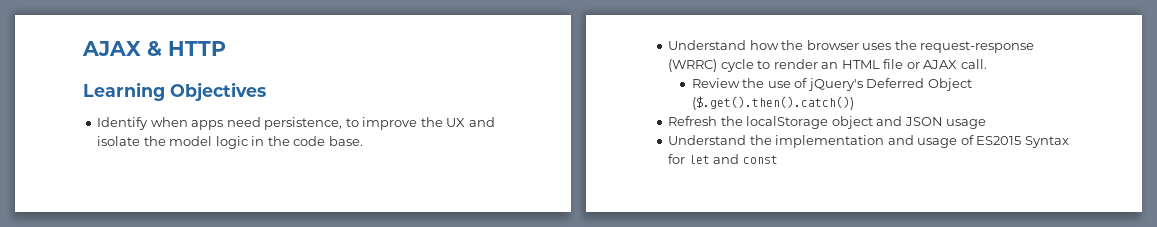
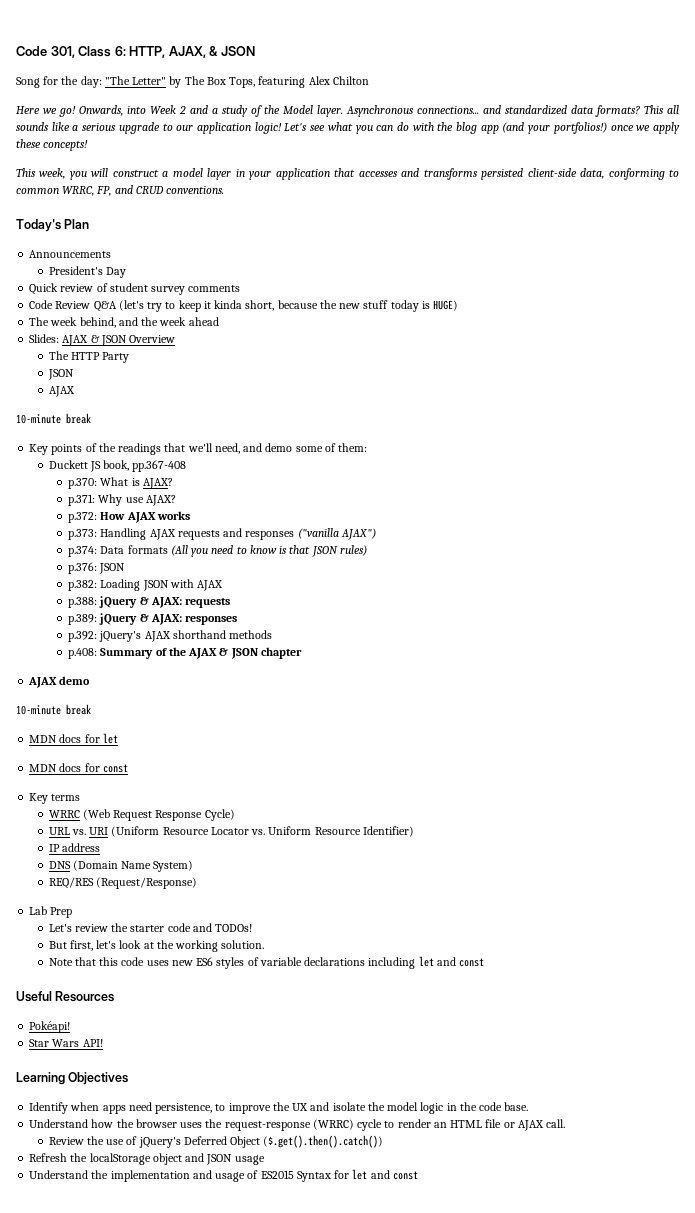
[82,41,226,56] AJAX & HTTP -> [16,46,255,58] [16,76,369,88] [16,105,679,117] [16,122,680,134] [16,139,89,151] [16,168,679,180] [16,185,225,196] [16,219,90,232] [29,250,112,258] [48,266,126,278] [29,283,241,295] [29,300,459,312] [29,317,219,328] [29,334,176,346] [48,351,130,363] [47,369,74,380] [48,386,75,397] [16,413,91,424] [29,443,368,455] [48,460,187,472] [68,477,173,489] [68,494,176,506] [68,511,190,523] [68,528,376,540] [68,545,367,557] [68,562,126,574] [68,579,224,591] [68,596,231,608] [68,613,238,625] [68,630,273,642] [68,647,302,659] [28,676,91,688] [16,704,91,715] [29,733,118,744] [29,763,128,773] [29,793,81,804] [48,809,235,821] [48,826,414,837] [48,843,100,852] [48,860,194,872] [48,877,197,889] [29,906,73,918] [48,923,253,932] [48,940,265,952] [48,956,485,969] [16,991,115,1002] [29,1021,71,1033] [29,1039,103,1047] Code 301, Class 6: HTTP, AJAX, & JSON // Song for the day: "The Letter" by The Box Tops, featuring Alex Chilton // Here we go! Onwards, into Week 2 and a study of the Model layer. Asynchronous connections... and standardized data formats? This all sounds like a serious upgrade to our application logic! Let's see what you can do with the blog app (and your portfolios!) once we apply these concepts! // This week, you will construct a model layer in your application that accesses and transforms persisted client-side data, conforming to common WRRC, FP, and CRUD conventions. // Today's Plan // Announcements // President's Day // Quick review of student survey comments // Code Review Q&A (let's try to keep it kinda short, because the new stuff today is HUGE) // The week behind, and the week ahead // Slides: AJAX & JSON Overview // The HTTP Party // JSON // AJAX // 10-minute break // Key points of the readings that we'll need, and demo some of them: // Duckett JS book, pp.367-408 // p.370: What is AJAX? // p.371: Why use AJAX? // p.372: How AJAX works // p.373: Handling AJAX requests and responses ("vanilla AJAX") // p.374: Data formats (All you need to know is that JSON rules) // p.376: JSON // p.382: Loading JSON with AJAX // p.388: jQuery & AJAX: requests // p.389: jQuery & AJAX: responses // p.392: jQuery's AJAX shorthand methods // p.408: Summary of the AJAX & JSON chapter // AJAX demo // 10-minute break // MDN docs for let // MDN docs for const // Key terms // WRRC (Web Request Response Cycle) // URL vs. URI (Uniform Resource Locator vs. Uniform Resource Identifier) // IP address // DNS (Domain Name System) // REQ/RES (Request/Response) // Lab Prep // Let's review the starter code and TODOs! // But first, let's look at the working solution. // Note that this code uses new ES6 styles of variable declarations including let and const // Useful Resources // Pokéapi! // Star Wars API!

